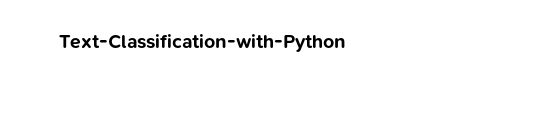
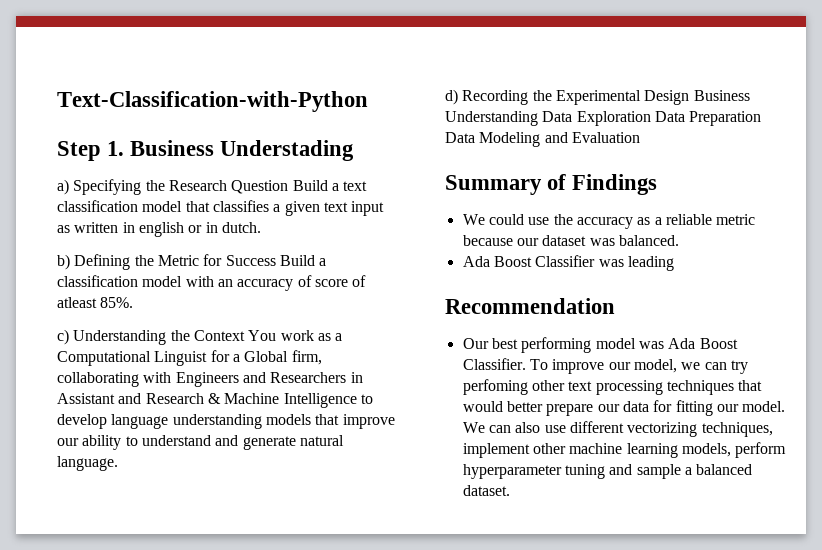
(346, 43) none -> [57,140,355,161] [57,179,368,195] [57,200,385,216] [57,222,261,237] [57,254,327,270] [57,275,367,291] [57,297,134,308] [57,329,343,345] [57,350,322,366] [57,372,363,387] [57,393,373,408] [57,414,395,429] [57,435,344,450] [57,456,118,471] [445,89,750,105] [445,111,762,126] [445,132,640,147] [445,174,658,195] [462,214,756,229] [462,235,679,246] [462,255,674,271] [445,298,615,314] [462,337,738,353] [462,358,748,374] [462,379,763,395] [462,400,786,416] [462,421,773,437] [462,442,787,458] [462,464,753,479] [462,485,510,496] // Step 1. Business Understading // a) Specifying the Research Question Build a text classification model that classifies a given text input as written in english or in dutch. // b) Defining the Metric for Success Build a classification model with an accuracy of score of atleast 85%. // c) Understanding the Context You work as a Computational Linguist for a Global firm, collaborating with Engineers and Researchers in Assistant and Research & Machine Intelligence to develop language understanding models that improve our ability to understand and generate natural language. // d) Recording the Experimental Design Business Understanding Data Exploration Data Preparation Data Modeling and Evaluation // Summary of Findings // We could use the accuracy as a reliable metric because our dataset was balanced. // Ada Boost Classifier was leading // Recommendation // Our best performing model was Ada Boost Classifier. To improve our model, we can try perfoming other text processing techniques that would better prepare our data for fitting our model. We can also use different vectorizing techniques, implement other machine learning models, perform hyperparameter tuning and sample a balanced dataset.

